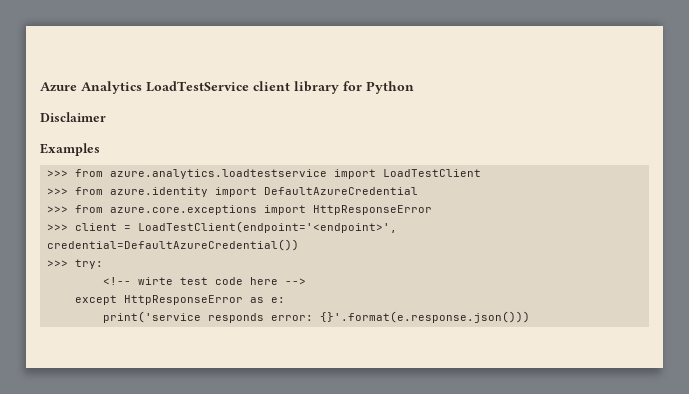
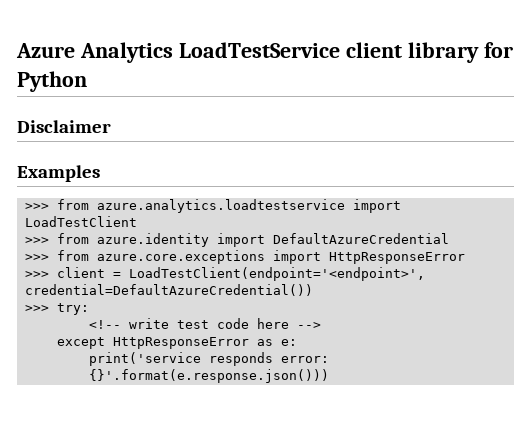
[137,277,173,285] wirte -> [129,318,170,329] write

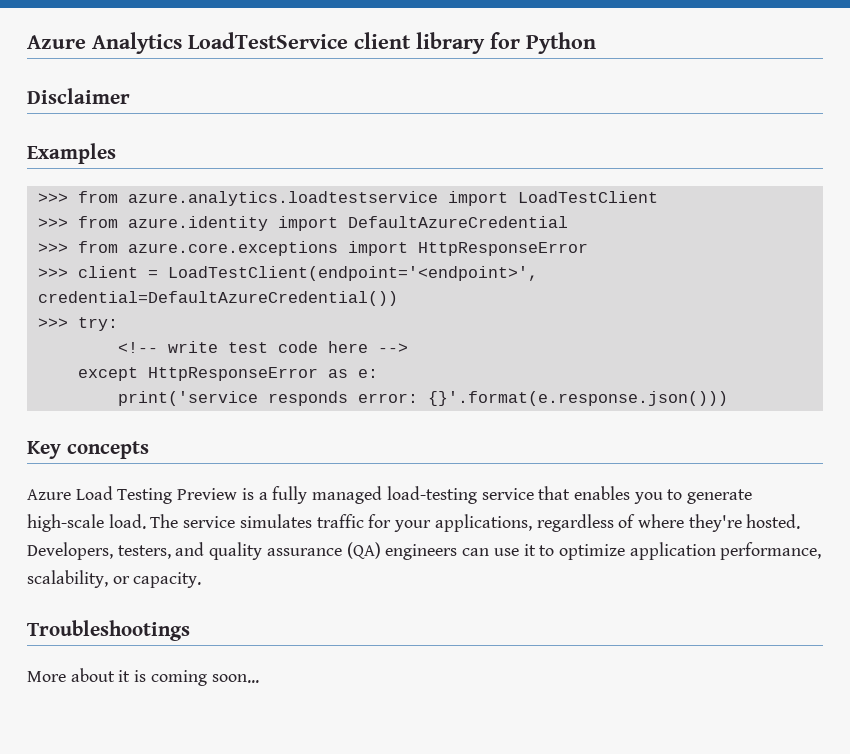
(330, 376) none -> [27,441,149,459] [27,486,753,504] [27,514,801,532] [27,542,822,560] [27,570,202,588] [27,620,190,641] [27,668,259,686] // Key concepts // Azure Load Testing Preview is a fully managed load-testing service that enables you to generate high-scale load. The service simulates traffic for your applications, regardless of where they're hosted. Developers, testers, and quality assurance (QA) engineers can use it to optimize application performance, scalability, or capacity. // Troubleshootings // More about it is coming soon...

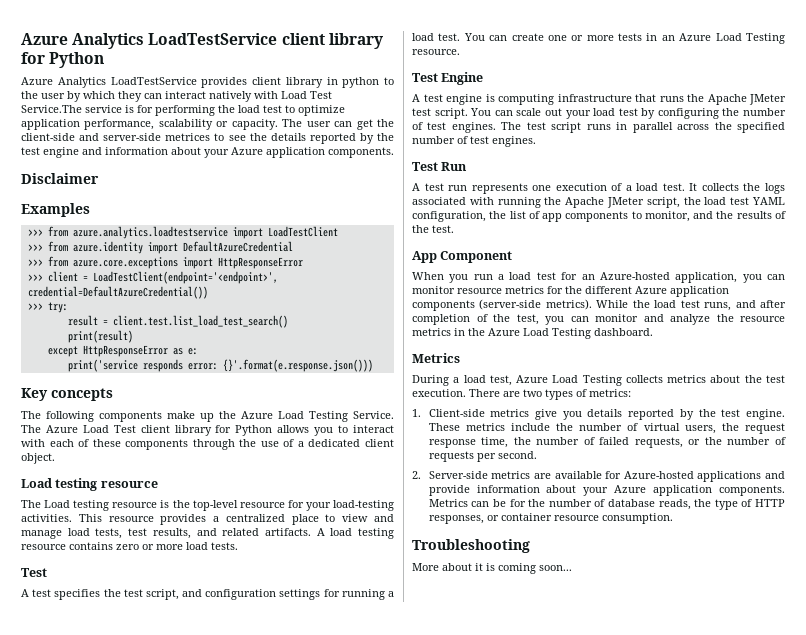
(596, 43) none -> [21,77,394,88] [21,91,332,102] [21,105,345,116] [21,119,395,130] [21,133,394,144] [21,147,394,158] // Azure Analytics LoadTestService provides client library in python to the user by which they can interact natively with Load Test Service.The service is for performing the load test to optimize application performance, scalability or capacity. The user can get the client-side and server-side metrices to see the details reported by the test engine and information about your Azure application components.
[117,341,408,353] <!-- write test code here --> -> [67,315,288,328] [67,330,133,343] result = client.test.list_load_test_search() // print(result)
[27,486,753,504] [27,514,801,532] [27,542,822,560] [27,570,202,588] [27,620,190,641] Azure Load Testing Preview is a fully managed load-testing service that enables you to generate high-scale load. The service simulates traffic for your applications, regardless of where they're hosted. Developers, testers, and quality assurance (QA) engineers can use it to optimize application performance, scalability, or capacity. // Troubleshootings -> [21,411,394,422] [21,425,395,436] [21,439,394,450] [21,453,55,464] [21,478,158,491] [21,500,395,511] [21,514,394,525] [21,528,394,539] [21,542,238,550] [21,568,47,577] [21,589,395,600] [412,33,785,44] [412,49,460,55] [412,72,484,85] [412,94,786,105] [412,108,786,119] [412,122,785,133] [412,136,536,147] [412,162,468,171] [412,183,785,194] [412,197,786,208] [412,211,786,222] [412,225,454,233] [412,251,513,263] [412,272,785,283] [412,286,729,297] [412,299,787,311] [412,314,785,325] [412,328,653,339] [412,353,460,363] [412,375,785,386] [412,389,631,400] [412,409,785,420] [428,423,786,434] [428,437,786,448] [428,451,537,462] [412,471,785,482] [428,485,785,496] [428,499,785,510] [428,513,673,524] [412,539,530,553] The following components make up the Azure Load Testing Service. The Azure Load Test client library for Python allows you to interact with each of these components through the use of a dedicated client object. // Load testing resource // The Load testing resource is the top-level resource for your load-testing activities. This resource provides a centralized place to view and manage load tests, test results, and related artifacts. A load testing resource contains zero or more load tests. // Test // A test specifies the test script, and configuration settings for running a load test. You can create one or more tests in an Azure Load Testing resource. // Test Engine // A test engine is computing infrastructure that runs the Apache JMeter test script. You can scale out your load test by configuring the number of test engines. The test script runs in parallel across the specified number of test engines. // Test Run // A test run represents one execution of a load test. It collects the logs associated with running the Apache JMeter script, the load test YAML configuration, the list of app components to monitor, and the results of the test. // App Component // When you run a load test for an Azure-hosted application, you can monitor resource metrics for the different Azure application components (server-side metrics). While the load test runs, and after completion of the test, you can monitor and analyze the resource metrics in the Azure Load Testing dashboard. // Metrics // During a load test, Azure Load Testing collects metrics about the test execution. There are two types of metrics: // 1. Client-side metrics give you details reported by the test engine. These metrics include the number of virtual users, the request response time, the number of failed requests, or the number of requests per second. // 2. Server-side metrics are available for Azure-hosted applications and provide information about your Azure application components. Metrics can be for the number of database reads, the type of HTTP responses, or container resource consumption. // Troubleshooting

